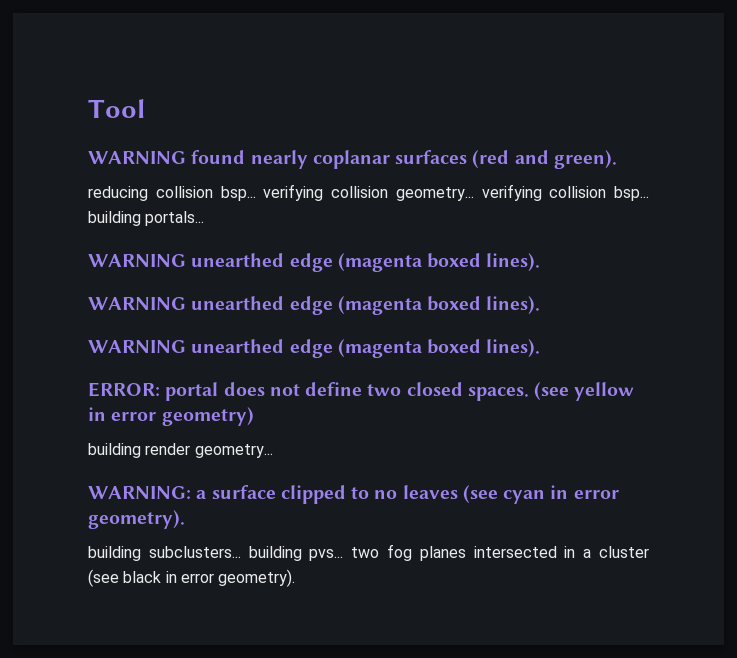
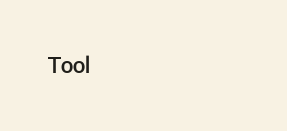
[88,150,617,169] [88,184,649,201] [88,211,205,226] [88,253,541,272] [88,296,541,315] [88,339,541,358] [88,382,635,401] [88,407,254,426] [88,443,273,458] [88,485,619,504] [88,510,185,529] [88,544,649,561] [88,569,296,587] // WARNING found nearly coplanar surfaces (red and green). // reducing collision bsp... verifying collision geometry... verifying collision bsp... building portals... // WARNING unearthed edge (magenta boxed lines). // WARNING unearthed edge (magenta boxed lines). // WARNING unearthed edge (magenta boxed lines). // ERROR: portal does not define two closed spaces. (see yellow in error geometry) // building render geometry... // WARNING: a surface clipped to no leaves (see cyan in error geometry). // building subclusters... building pvs... two fog planes intersected in a cluster (see black in error geometry). -> (90, 64) none

